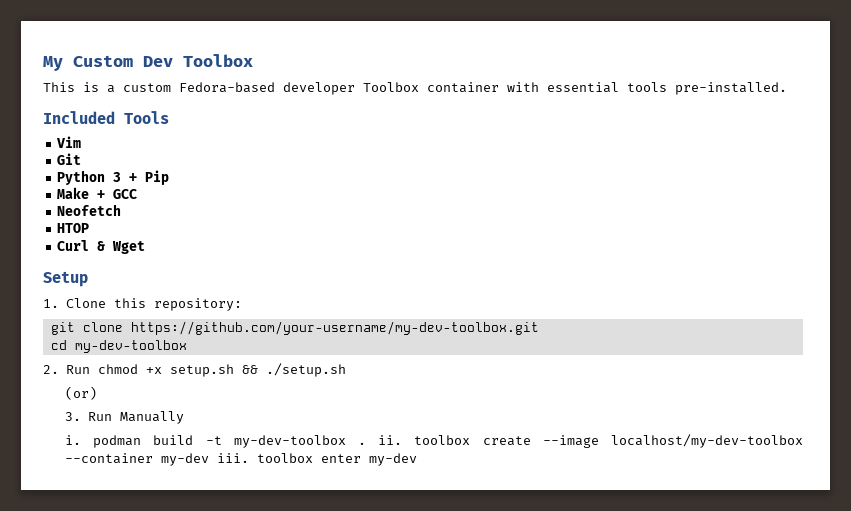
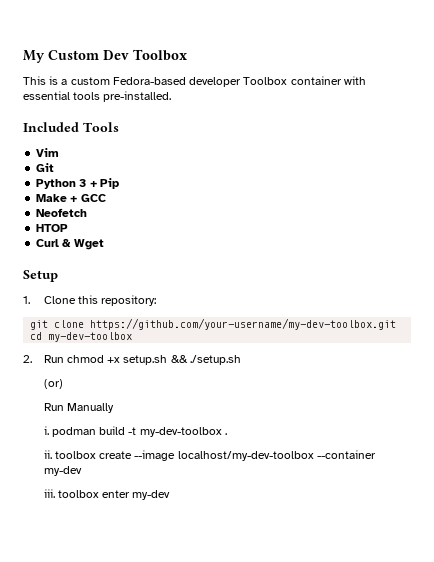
[65,412,82,421] 3. -> (63, 384) none
(367, 443) none -> (227, 434) //
(210, 459) none -> (82, 471) //

